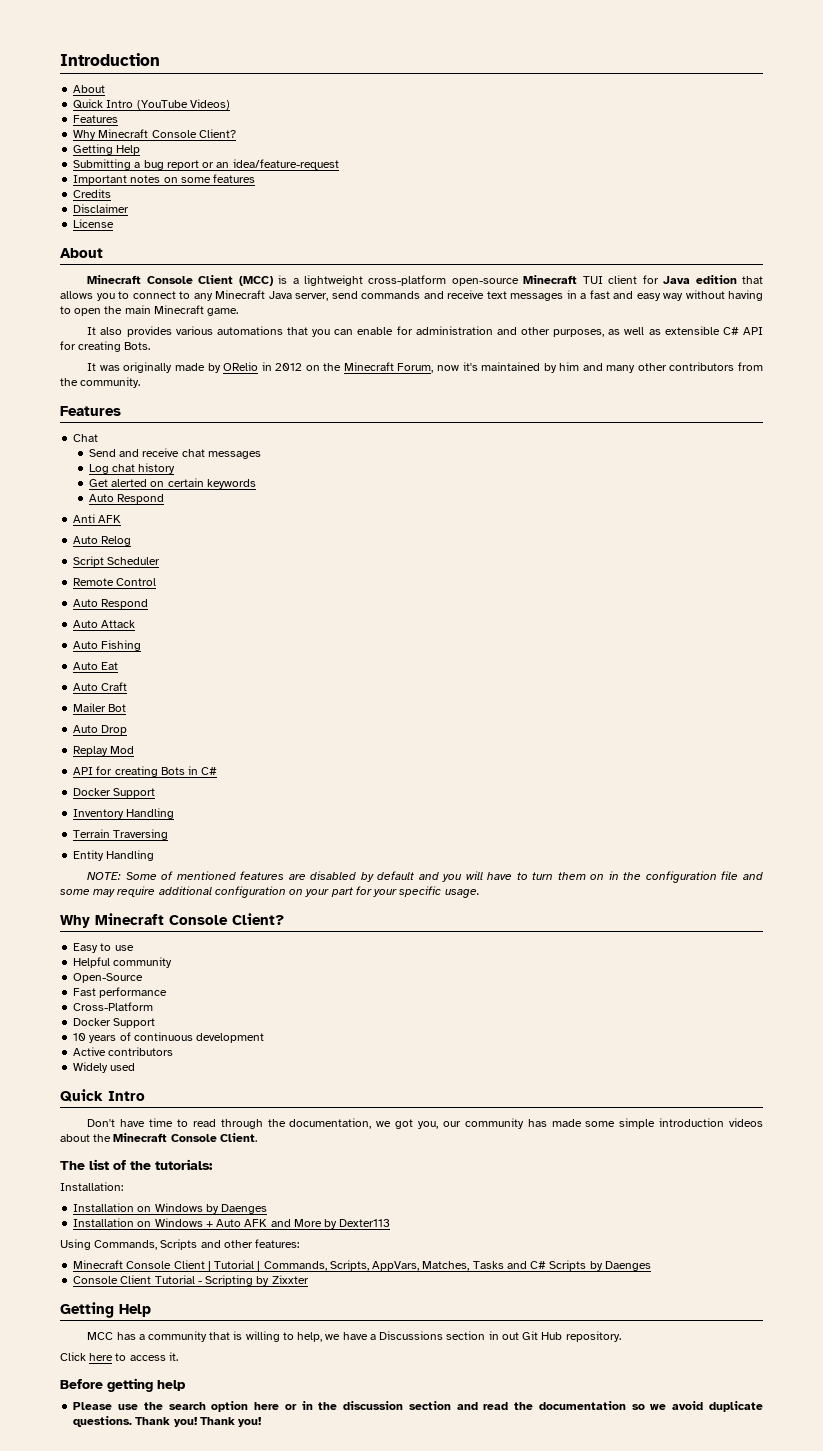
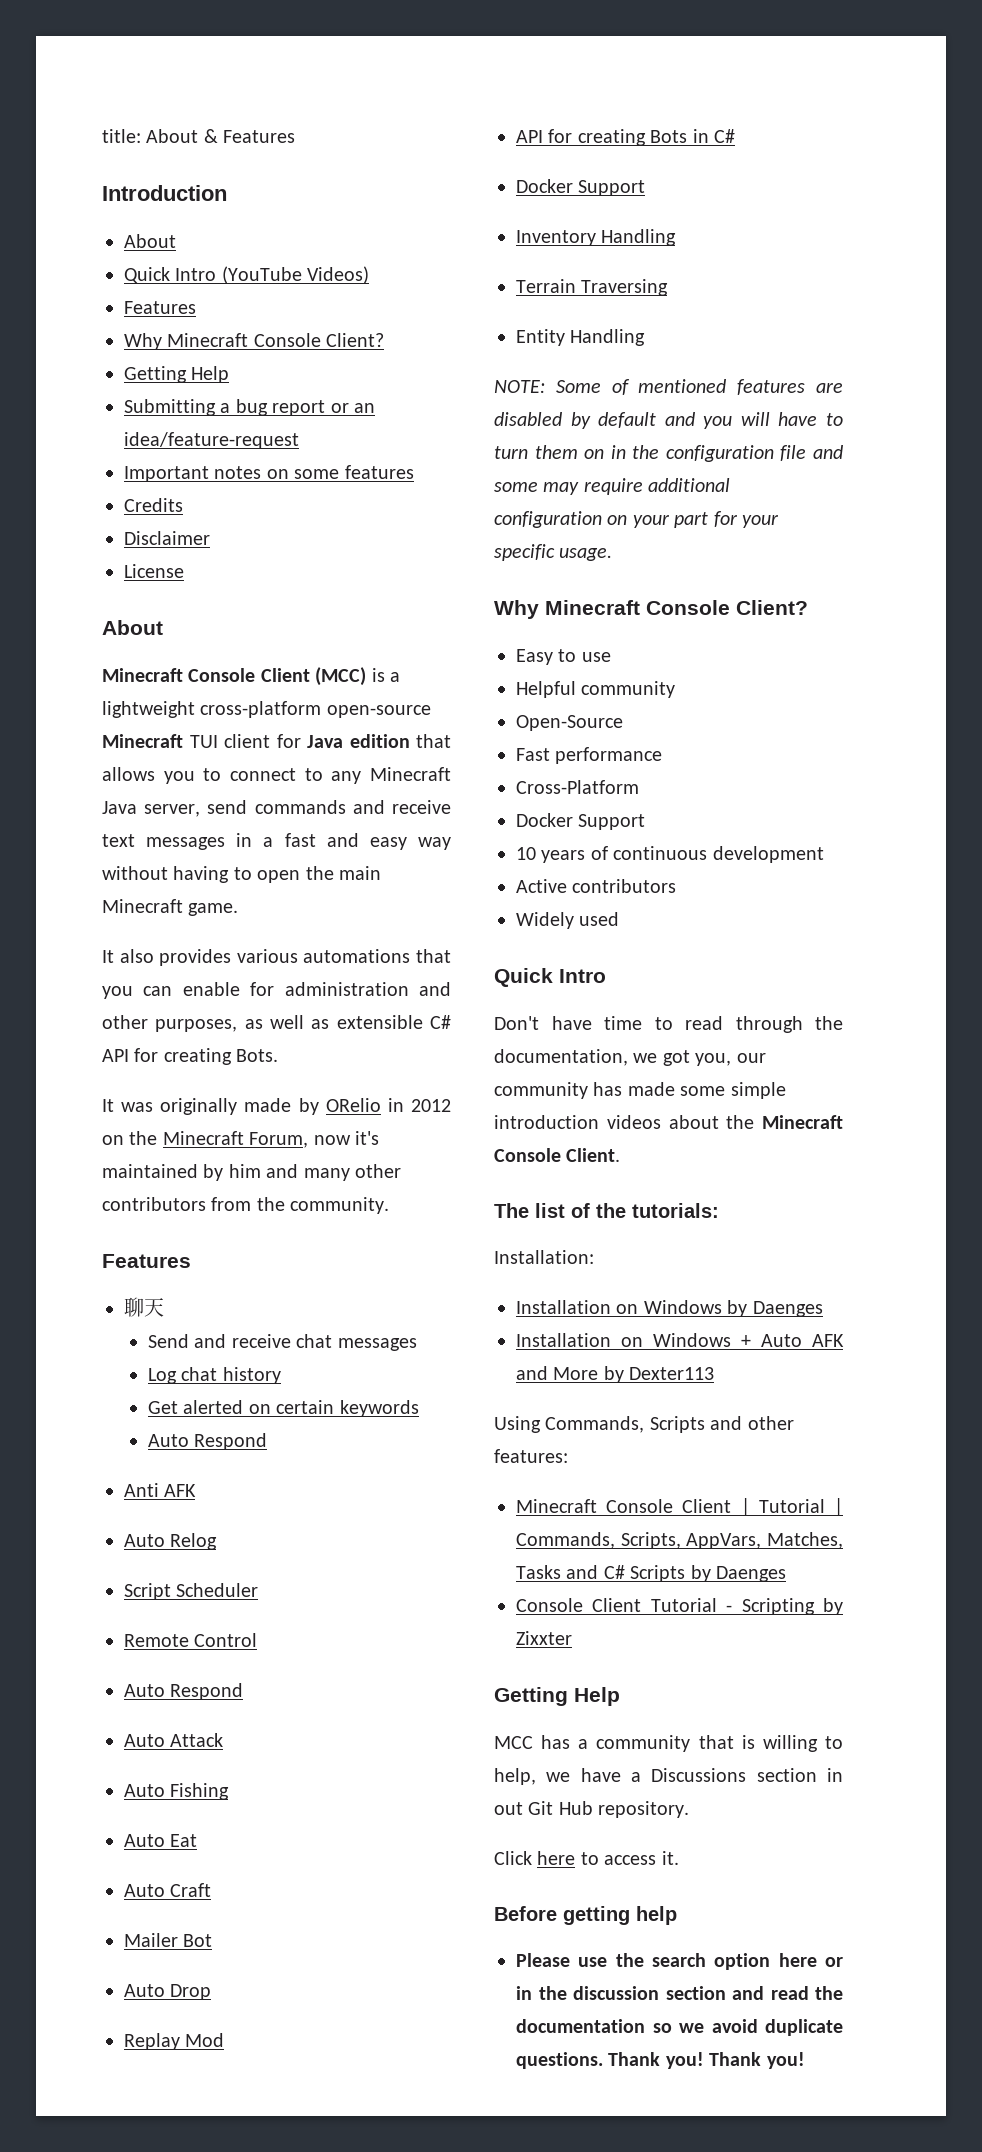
(60, 59) none -> [102,129,296,143] title: About & Features //
[73,434,99,442] Chat -> [124,1297,164,1317] 聊天

